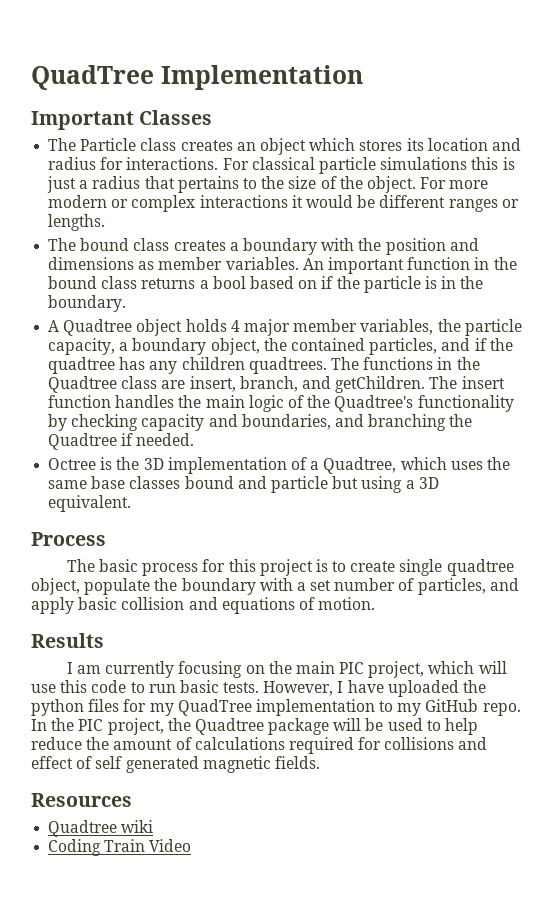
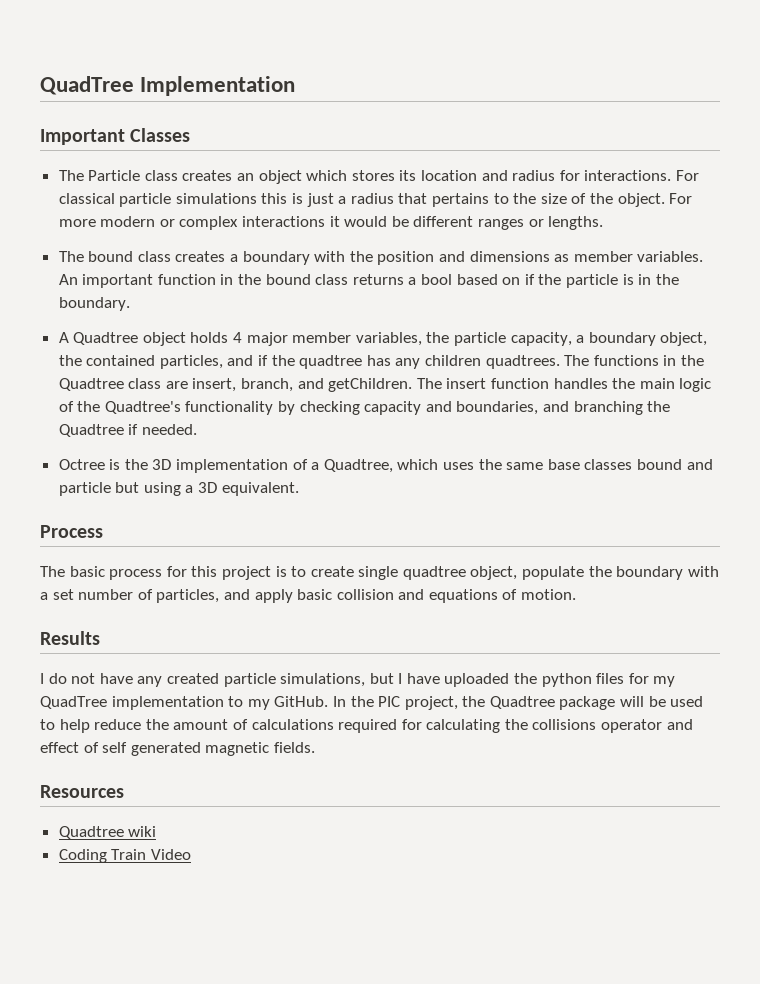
[76,661,507,678] [31,680,334,696] am currently focusing on the main PIC project, which will use this code to run basic tests. However, -> [48,673,394,687] do not have any created particle simulations, but
[425,699,521,716] GitHub repo. -> [274,696,329,707] GitHub.
[384,737,455,750] collisions -> [426,719,663,733] calculating the collisions operator

